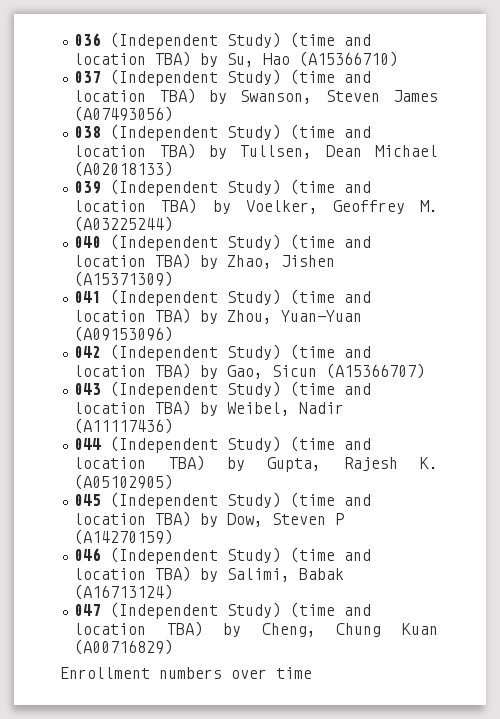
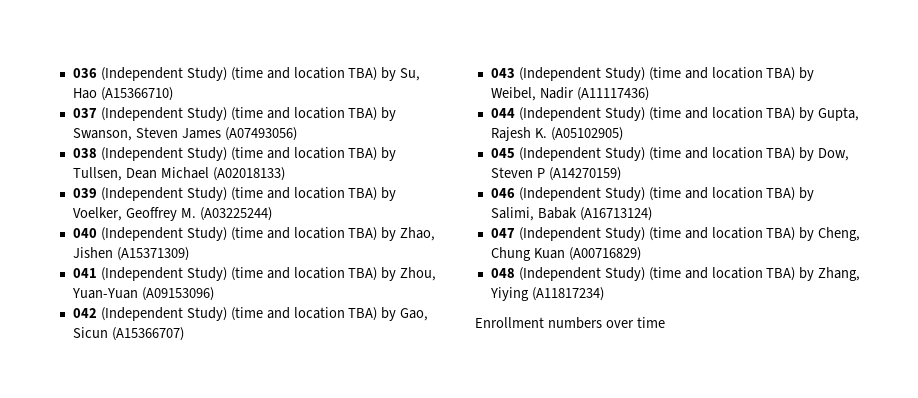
(174, 647) none -> [490,267,861,281] [489,287,604,301] // 048 (Independent Study) (time and location TBA) by Zhang, Yiying (A11817234)

